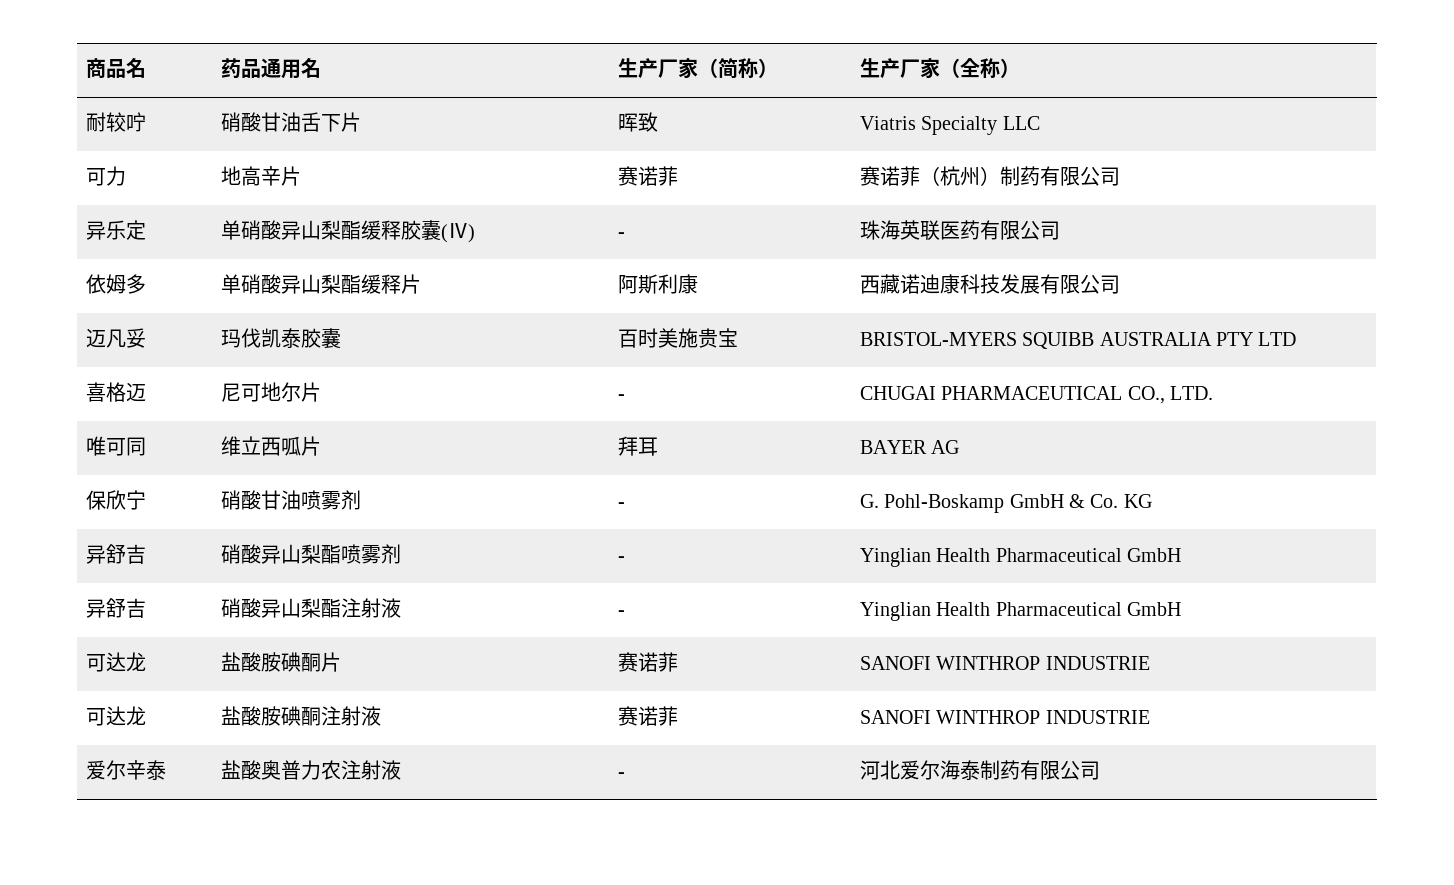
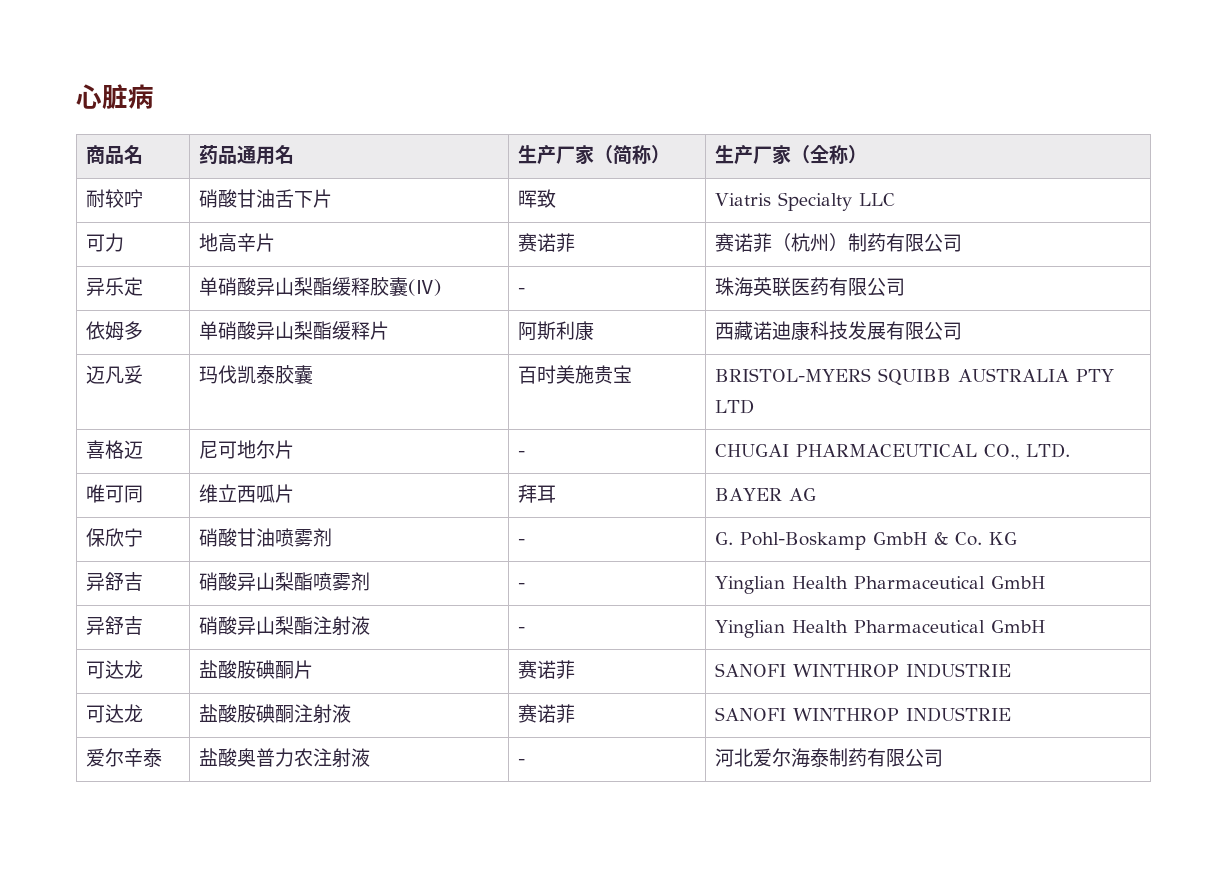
(85, 68) none -> [76,84,154,110] 心脏病 //

